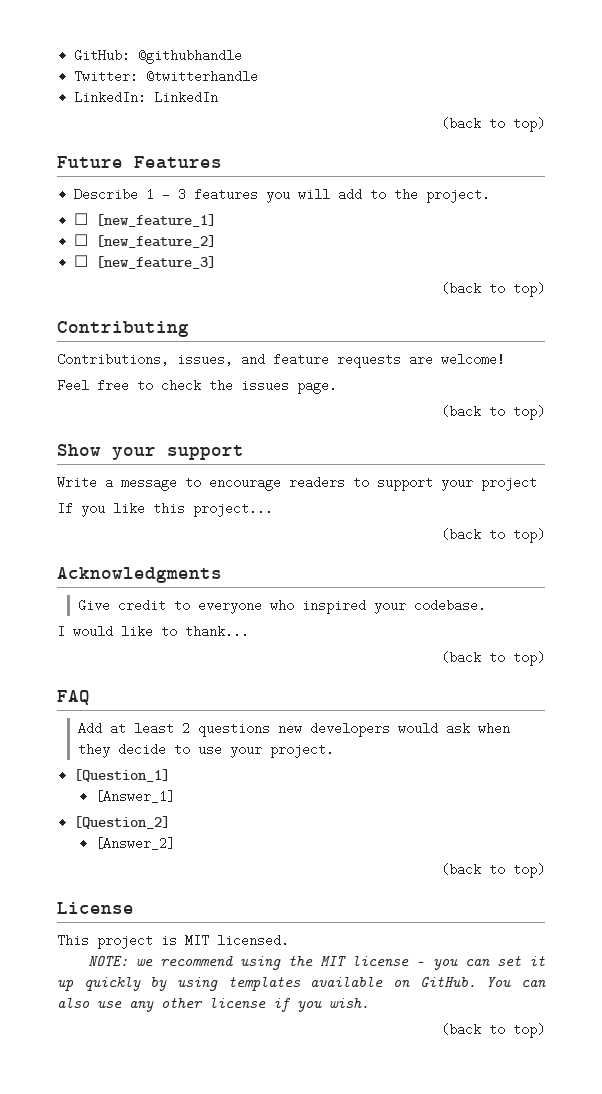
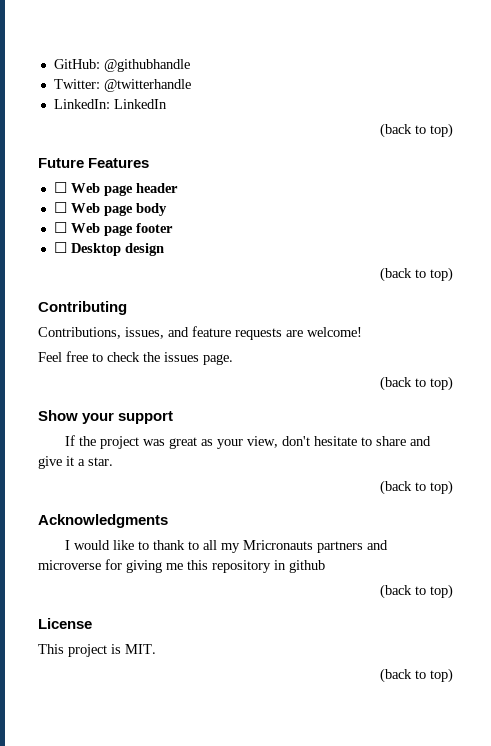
[74,188,491,203] [74,213,217,227] [74,234,217,248] [74,255,217,269] Describe 1 - 3 features you will add to the project. // ☐ [new_feature_1] // ☐ [new_feature_2] // ☐ [new_feature_3] -> [53,182,178,196] [53,202,167,216] [53,222,173,236] [53,242,164,256] ☐ Web page header // ☐ Web page body // ☐ Web page footer // ☐ Desktop design
[57,476,537,491] [57,502,273,517] [441,528,545,543] [57,567,222,583] [78,599,487,614] [57,625,249,638] [441,651,545,666] [57,690,90,705] [78,722,511,737] [78,743,335,758] [74,769,171,782] [95,790,176,803] [74,816,171,829] [95,837,176,850] Write a message to encourage readers to support your project // If you like this project... // (back to top) // Acknowledgments // Give credit to everyone who inspired your codebase. // I would like to thank... // (back to top) // FAQ // Add at least 2 questions new developers would ask when they decide to use your project. // [Question_1] // [Answer_1] // [Question_2] // [Answer_2] -> [64,435,431,449] [38,456,113,469] [380,480,453,495] [38,514,168,528] [64,540,388,553] [38,559,325,573] If the project was great as your view, don't hesitate to share and give it a star. // (back to top) // Acknowledgments // I would like to thank to all my Mricronauts partners and microverse for giving me this repository in github
[185,934,289,947] [87,956,546,970] [57,977,546,991] [57,998,369,1012] MIT licensed. // NOTE: we recommend using the MIT license - you can set it up quickly by using templates available on GitHub. You can also use any other license if you wish. -> [125,644,156,654] MIT.

